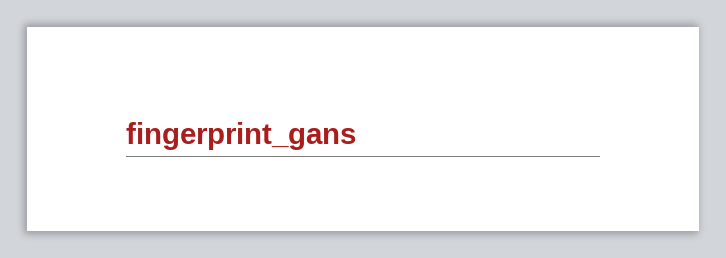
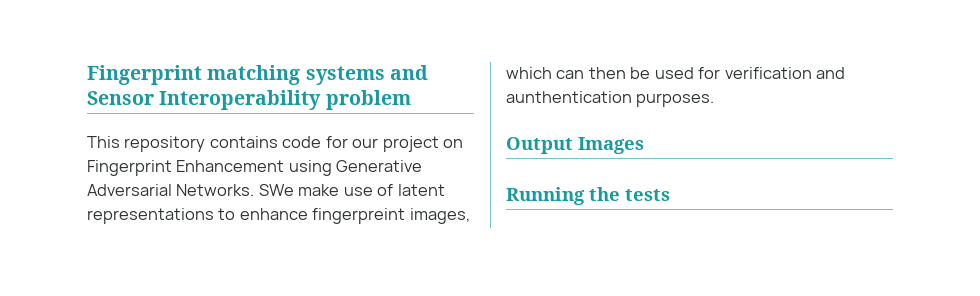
[126,122,356,150] fingerprint_gans -> [87,65,428,85] [87,90,411,110] [87,136,464,152] [87,160,423,176] [87,184,445,196] [87,208,470,224] [506,67,846,79] [506,91,715,107] [506,137,644,154] [506,187,670,205] Fingerprint matching systems and Sensor Interoperability problem // This repository contains code for our project on Fingerprint Enhancement using Generative Adversarial Networks. SWe make use of latent representations to enhance fingerpreint images, which can then be used for verification and aunthentication purposes. // Output Images // Running the tests

